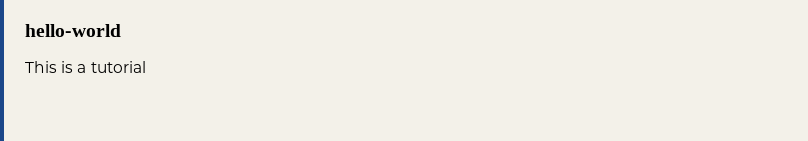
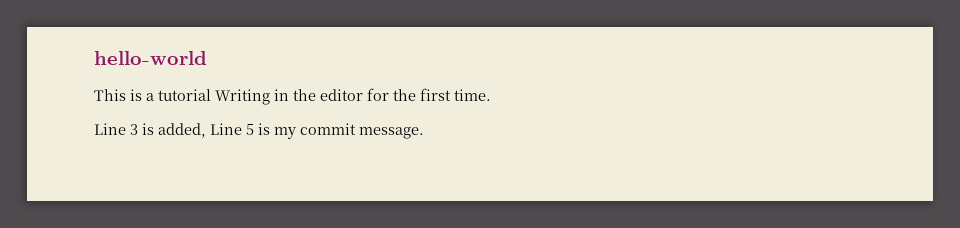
(146, 67) none -> [215,88,491,105] [94,123,424,139] Writing in the editor for the first time. // Line 3 is added, Line 5 is my commit message.

